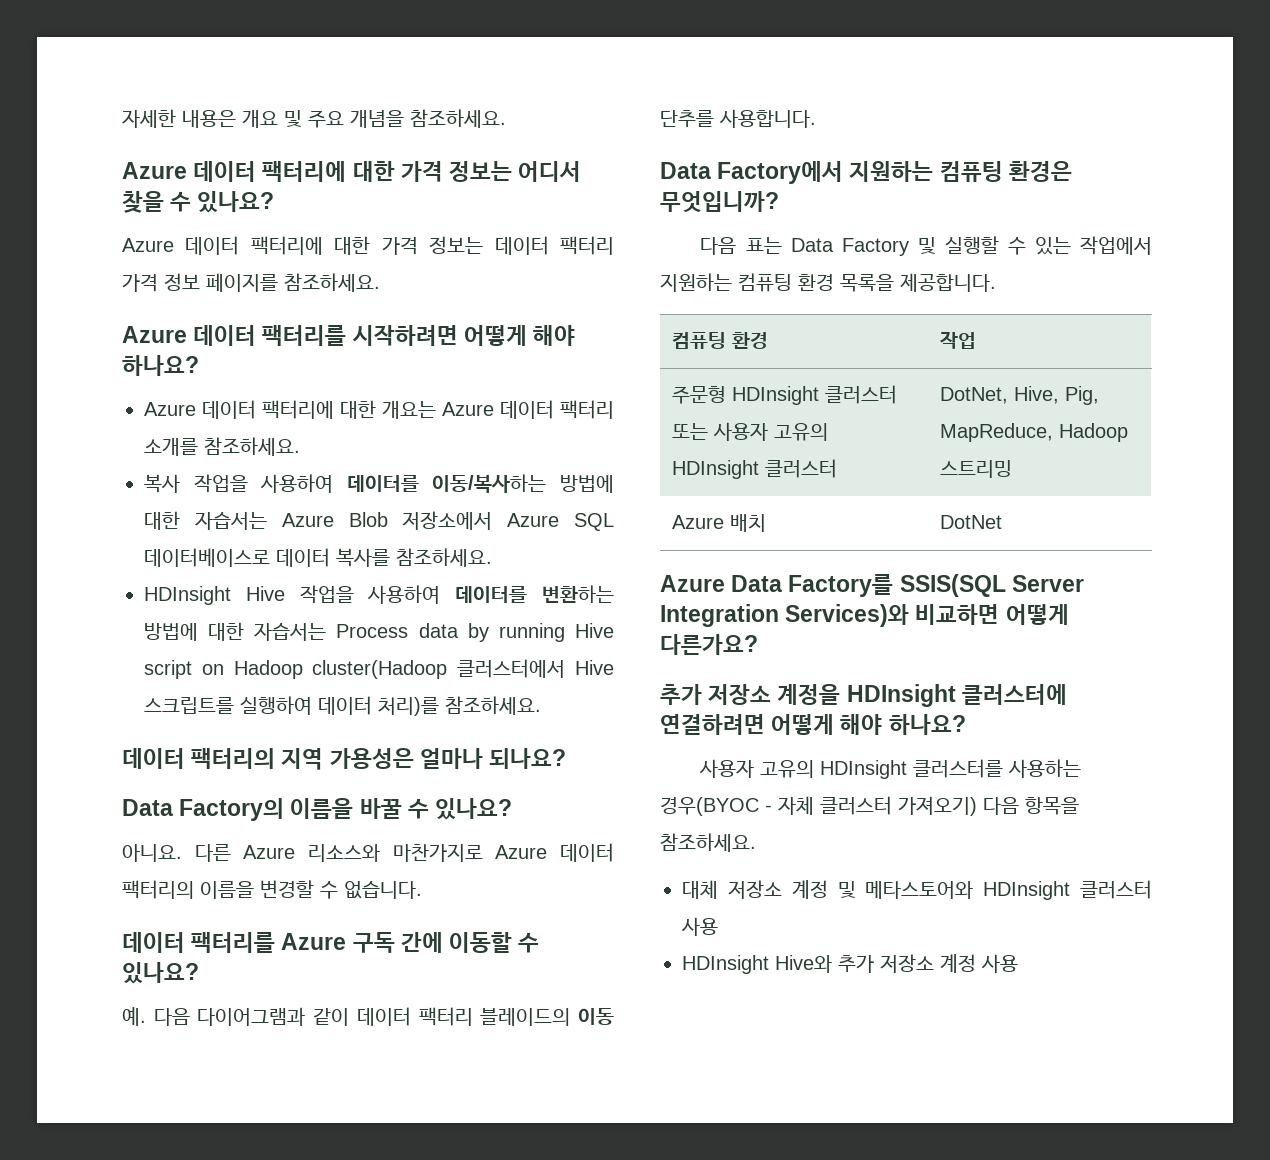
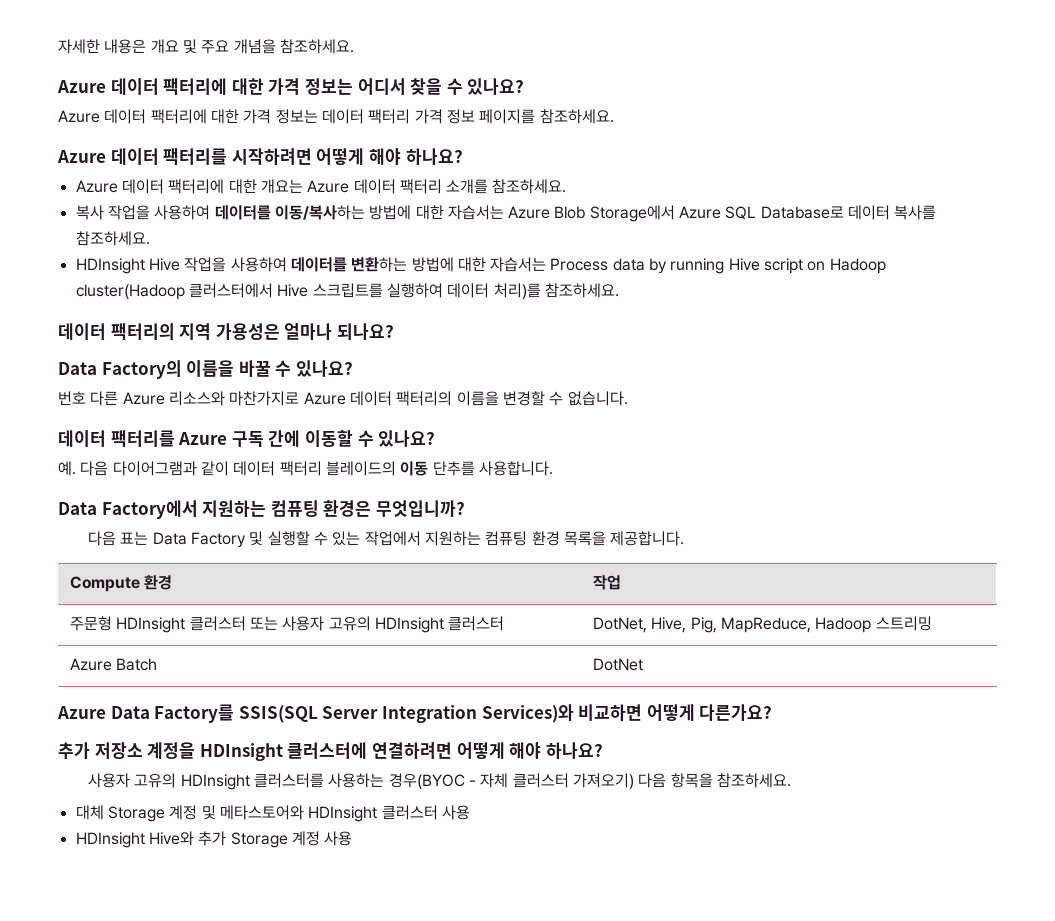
[402,511,493,530] 저장소에서 -> [589,205,675,222] Storage에서
[144,548,270,567] 데이터베이스로 -> [760,206,844,219] Database로
[122,844,182,862] 아니요. -> [58,391,86,405] 번호
[671,332,726,349] 컴퓨팅 -> [70,576,141,592] Compute
[729,514,766,532] 배치 -> [116,658,158,671] Batch
[727,880,782,899] 저장소 -> [107,806,165,822] Storage
[880,954,934,973] 저장소 -> [230,832,288,848] Storage

